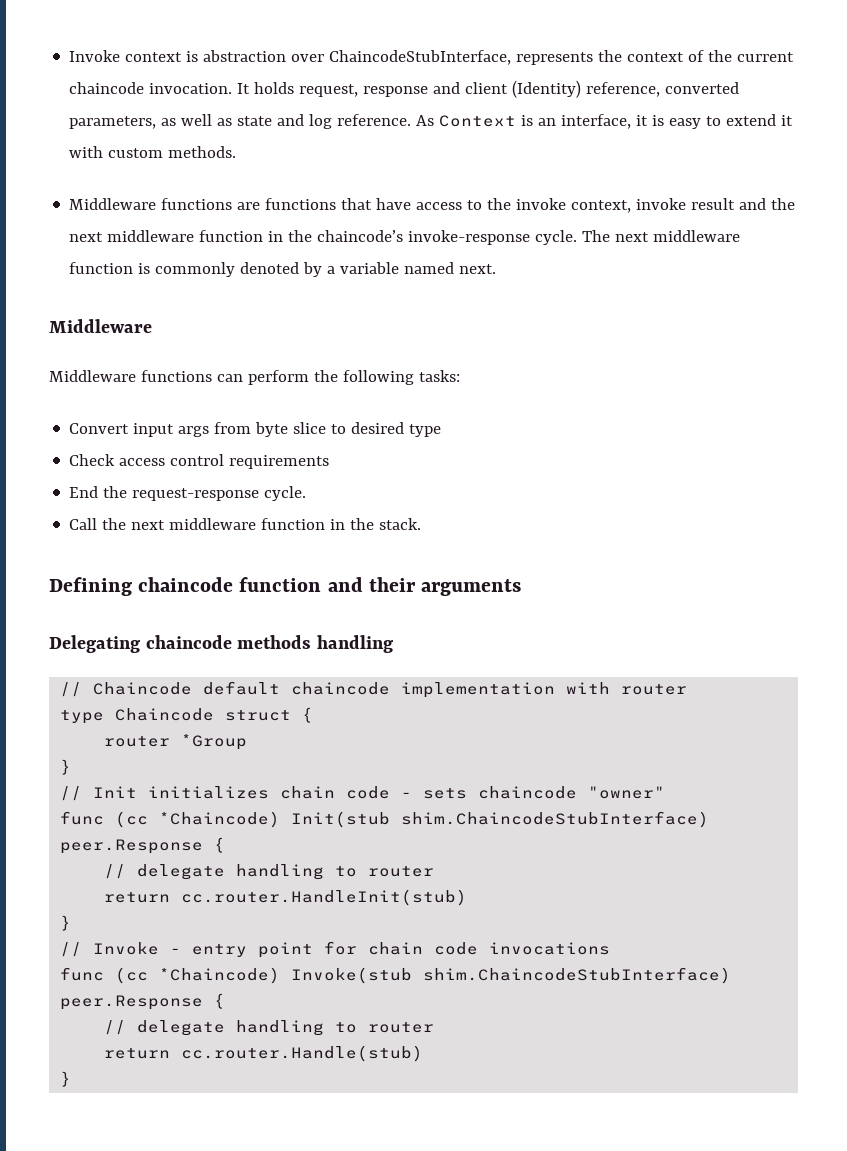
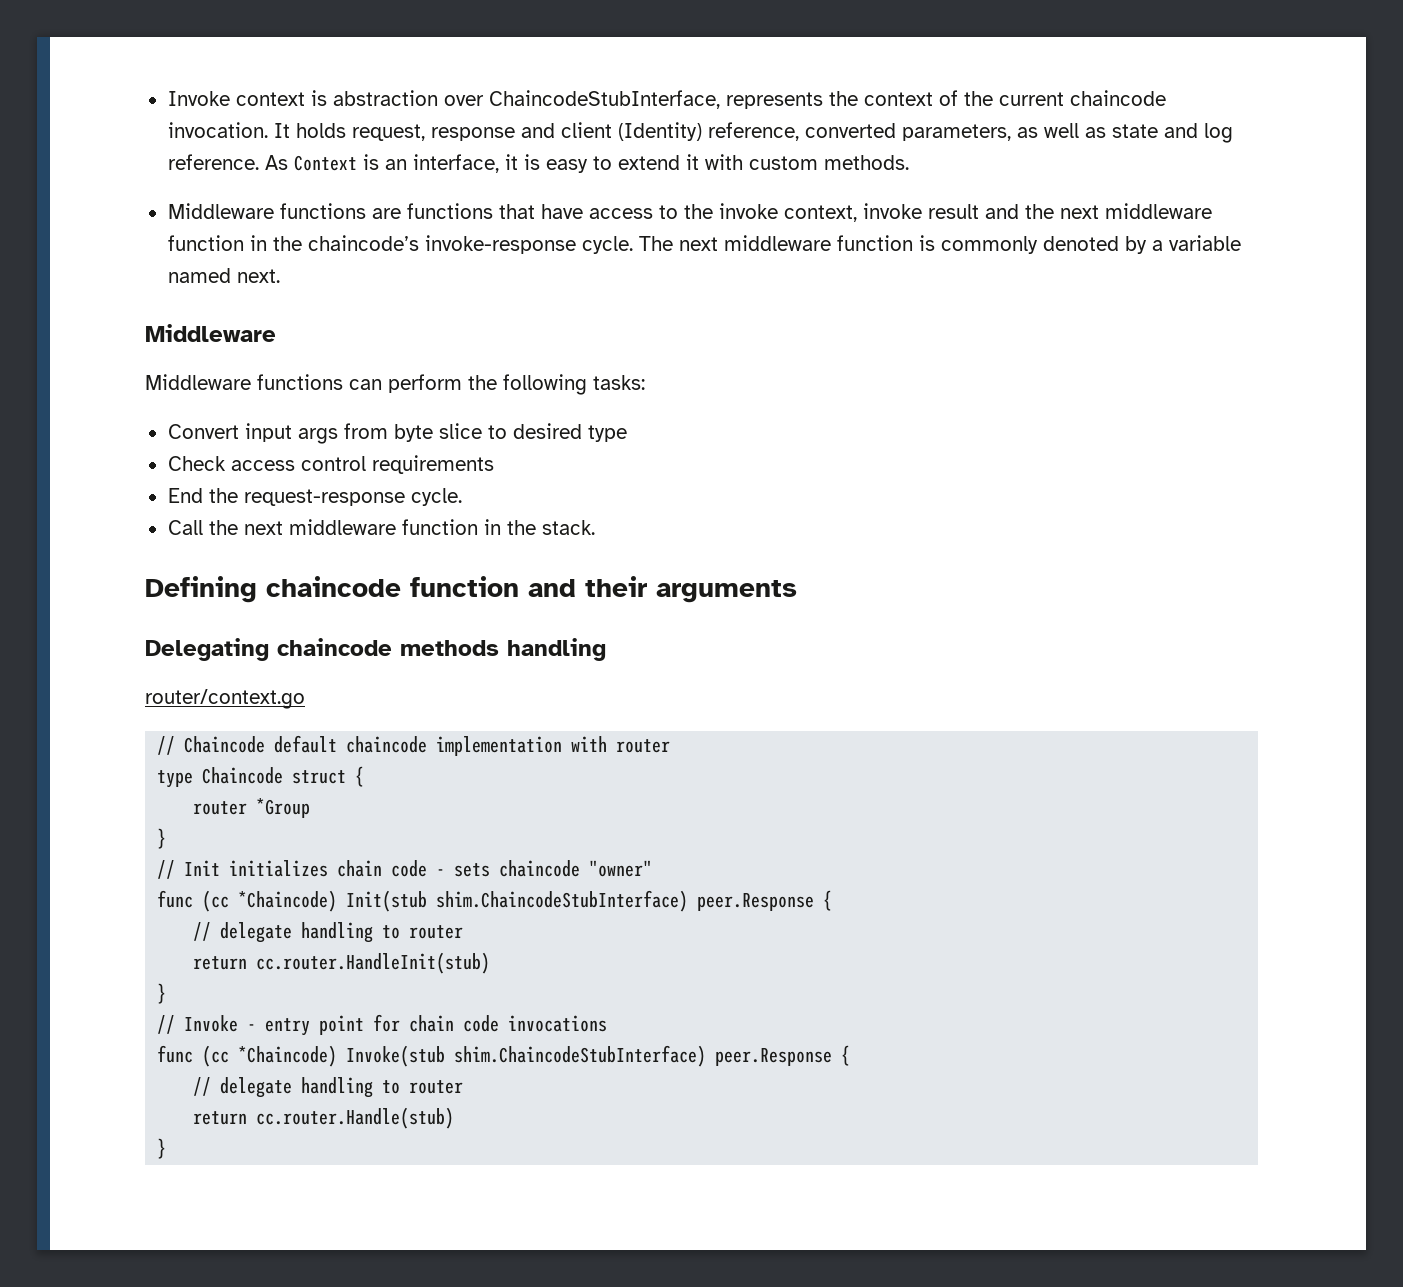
(393, 644) none -> [145,689,305,709] // router/context.go

